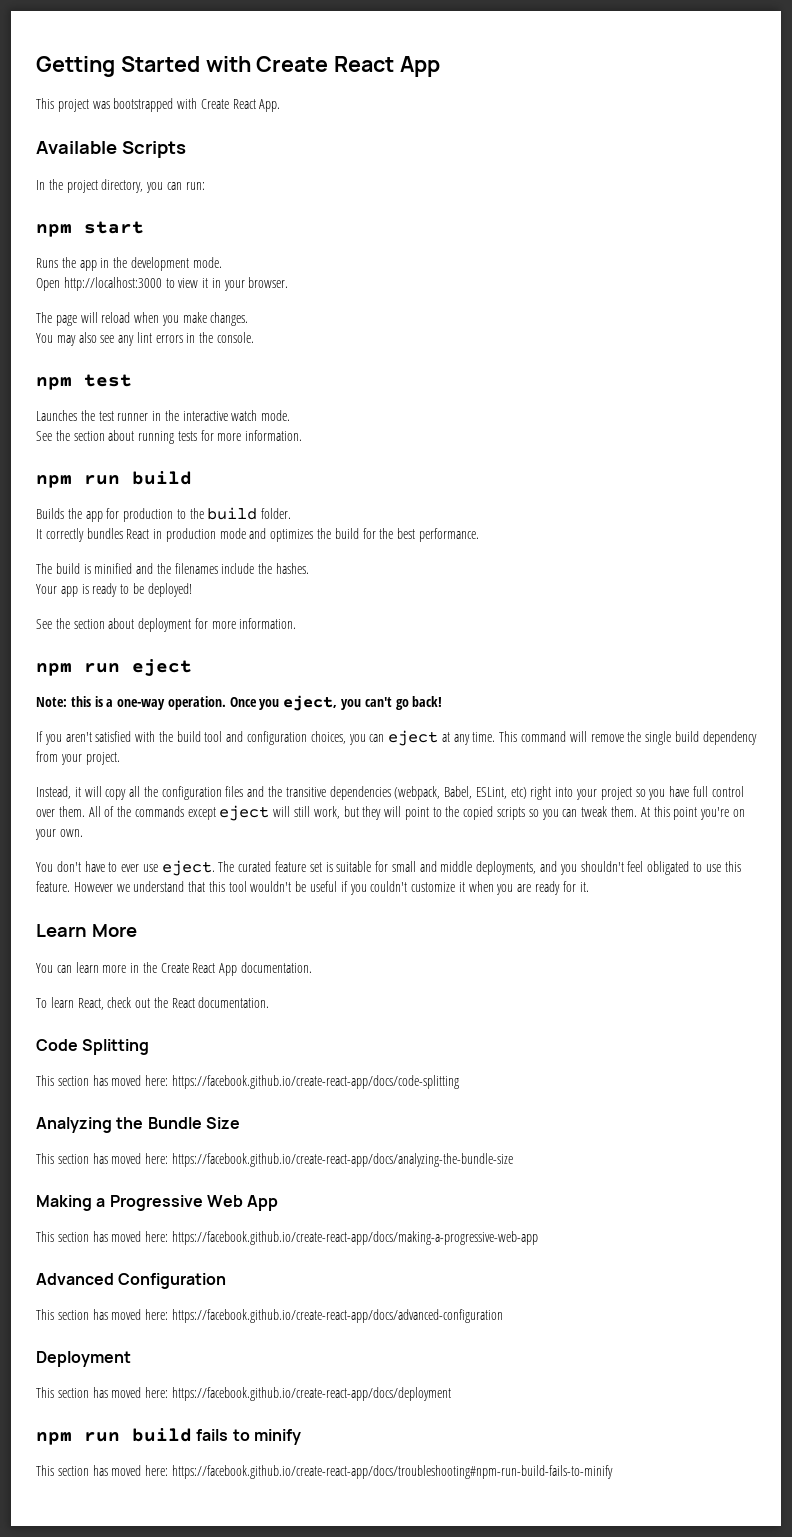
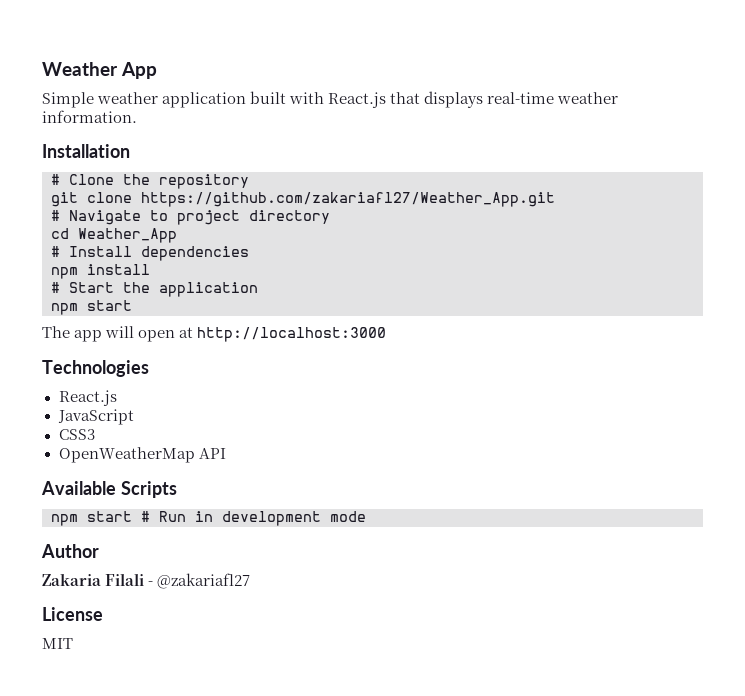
[36,56,441,77] [36,98,281,112] [36,141,186,158] [36,179,205,193] [36,221,144,237] [36,257,222,271] [36,277,289,291] [36,312,249,326] [36,332,255,346] [36,374,132,390] [36,410,291,421] [36,430,303,444] [36,471,192,488] [36,507,292,522] [36,528,479,542] [36,563,310,574] [36,583,192,597] [36,618,297,632] [36,659,192,676] [36,695,443,711] [36,730,757,746] [36,751,120,765] [36,786,744,800] [36,805,745,821] [35,829,83,840] [36,860,741,876] [36,881,589,895] [36,924,137,937] [36,962,313,976] [36,997,270,1010] [36,1039,150,1055] [36,1075,459,1089] [36,1117,240,1133] [36,1153,513,1167] [36,1195,279,1211] [36,1231,538,1245] [36,1273,227,1289] [36,1309,503,1323] [36,1351,131,1367] [36,1387,451,1401] [36,1428,301,1445] [36,1465,613,1479] Getting Started with Create React App // This project was bootstrapped with Create React App. // Available Scripts // In the project directory, you can run: // npm start // Runs the app in the development mode. // Open http://localhost:3000 to view it in your browser. // The page will reload when you make changes. // You may also see any lint errors in the console. // npm test // Launches the test runner in the interactive watch mode. // See the section about running tests for more information. // npm run build // Builds the app for production to the build folder. // It correctly bundles React in production mode and optimizes the build for the best performance. // The build is minified and the filenames include the hashes. // Your app is ready to be deployed! // See the section about deployment for more information. // npm run eject // Note: this is a one-way operation. Once you eject, you can't go back! // If you aren't satisfied with the build tool and configuration choices, you can eject at any time. This command will remove the single build dependency from your project. // Instead, it will copy all the configuration files and the transitive dependencies (webpack, Babel, ESLint, etc) right into your project so you have full control over them. All of the commands except eject will still work, but they will point to the copied scripts so you can tweak them. At this point you're on your own. // You don't have to ever use eject. The curated feature set is suitable for small and middle deployments, and you shouldn't feel obligated to use this feature. However we understand that this tool wouldn't be useful if you couldn't customize it when you are ready for it. // Learn More // You can learn more in the Create React App documentation. // To learn React, check out the React documentation. // Code Splitting // This section has moved here: https://facebook.github.io/create-react-app/docs/code-splitting // Analyzing the Bundle Size // This section has moved here: https://facebook.github.io/create-react-app/docs/analyzing-the-bundle-size // Making a Progressive Web App // This section has moved here: https://facebook.github.io/create-react-app/docs/making-a-progressive-web-app // Advanced Configuration // This section has moved here: https://facebook.github.io/create-react-app/docs/advanced-configuration // Deployment // This section has moved here: https://facebook.github.io/create-react-app/docs/deployment // npm run build fails to minify // This section has moved here: https://facebook.github.io/create-react-app/docs/troubleshooting#npm-run-build-fails-to-minify -> [42,62,158,79] [42,91,619,108] [42,110,137,123] [42,144,130,158] [51,174,249,189] [51,192,555,207] [51,210,330,225] [51,228,177,243] [51,246,249,261] [51,264,150,279] [51,282,258,297] [51,300,132,315] [42,326,387,342] [42,360,149,377] [58,390,117,406] [57,409,134,425] [58,429,95,440] [58,447,226,463] [41,481,177,498] [51,511,366,526] [41,544,99,558] [42,573,251,589] [42,607,103,621] [42,638,73,649] Weather App // Simple weather application built with React.js that displays real-time weather information. // Installation // # Clone the repository // git clone https://github.com/zakariafl27/Weather_App.git // # Navigate to project directory // cd Weather_App // # Install dependencies // npm install // # Start the application // npm start // The app will open at http://localhost:3000 // Technologies // React.js // JavaScript // CSS3 // OpenWeatherMap API // Available Scripts // npm start # Run in development mode // Author // Zakaria Filali - @zakariafl27 // License // MIT

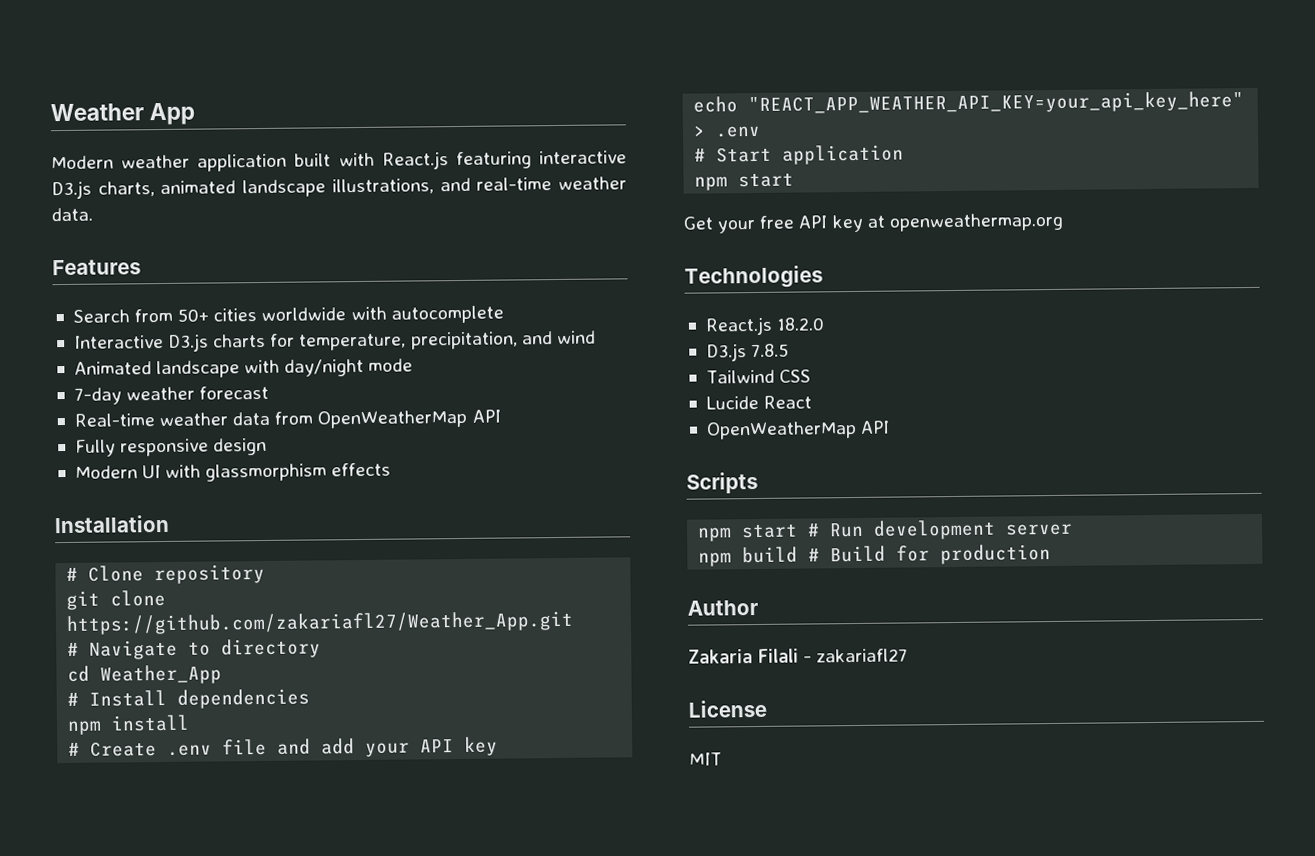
[42,92,94,108] Simple -> [51,155,114,170] Modern
[390,91,619,108] [42,110,137,123] that displays real-time weather information. -> [455,150,628,170] [51,176,627,200] [51,207,93,222] [52,259,141,276] [72,305,504,324] [73,330,596,352] [73,358,414,379] [73,385,270,405] [73,409,501,429] [74,437,268,457] [74,462,392,482] featuring interactive D3.js charts, animated landscape illustrations, and real-time weather data. // Features // Search from 50+ cities worldwide with autocomplete // Interactive D3.js charts for temperature, precipitation, and wind // Animated landscape with day/night mode // 7-day weather forecast // Real-time weather data from OpenWeatherMap API // Fully responsive design // Modern UI with glassmorphism effects
[123,174,150,185] the -> (145, 573) none
[177,210,240,225] project -> (212, 648) none
(150, 269) none -> [68,736,499,757] [693,91,1245,116] [693,125,762,138] // # Create .env file and add your API key // echo "REACT_APP_WEATHER_API_KEY=your_api_key_here" > .env
[123,282,150,293] the -> (773, 154) none
[42,326,387,342] [42,360,149,377] [58,390,117,406] [57,409,134,425] [58,429,95,440] [58,447,226,463] [41,481,116,495] The app will open at http://localhost:3000 // Technologies // React.js // JavaScript // CSS3 // OpenWeatherMap API // Available -> [683,212,1064,234] [684,265,823,289] [704,316,826,336] [705,343,790,362] [705,369,812,384] [705,395,813,410] [705,420,891,440] Get your free API key at openweathermap.org // Technologies // React.js 18.2.0 // D3.js 7.8.5 // Tailwind CSS // Lucide React // OpenWeatherMap API //
[195,511,366,526] in development mode -> [873,519,1074,540] [698,544,1052,567] development server // npm build # Build for production
[157,573,251,589] @zakariafl27 -> [816,648,909,663] zakariafl27

